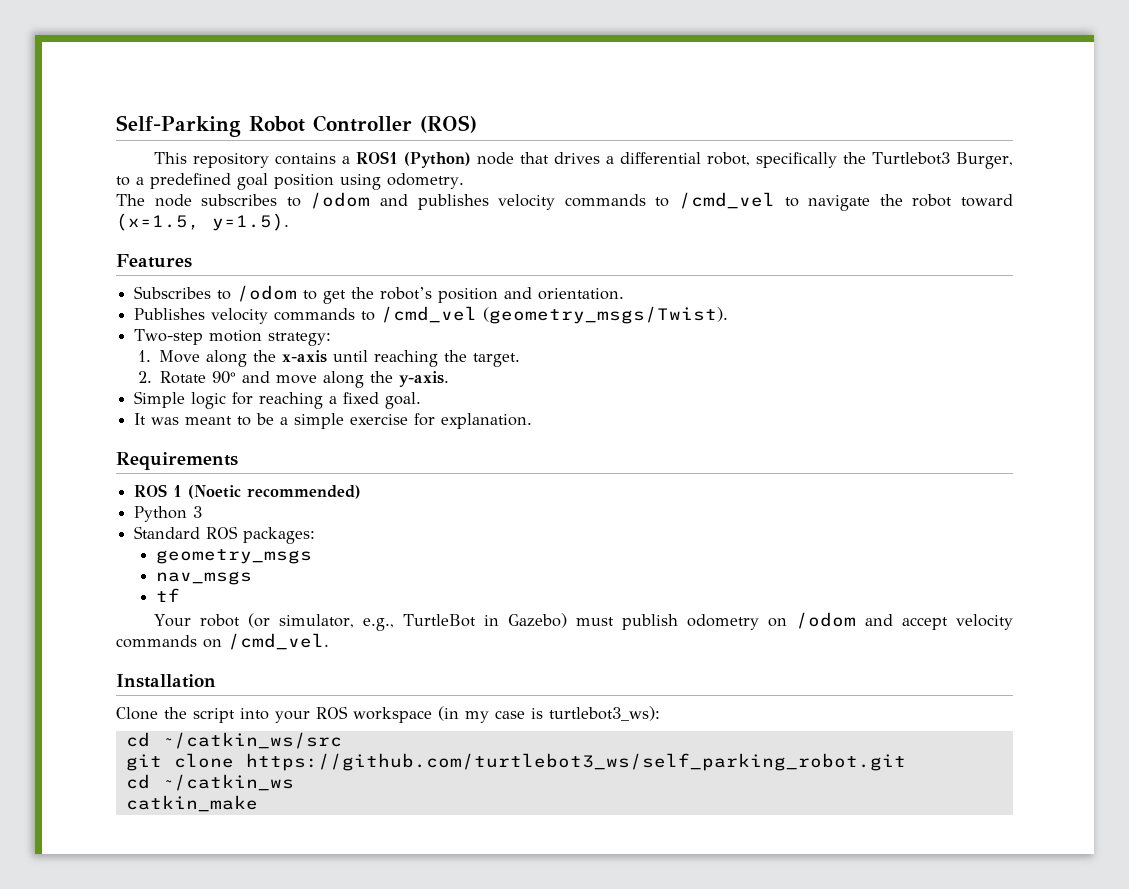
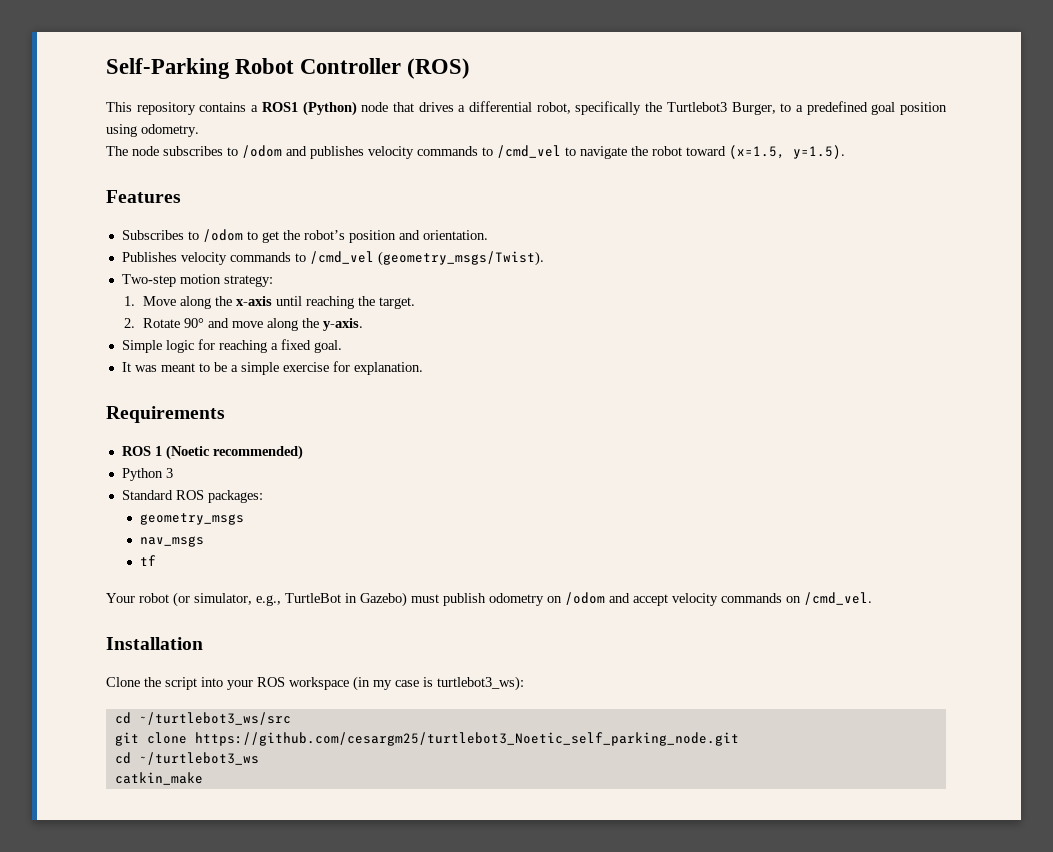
[161,732,342,749] ~/catkin_ws/src -> [138,712,291,725] ~/turtlebot3_ws/src
[245,753,906,771] [125,774,294,791] https://github.com/turtlebot3_ws/self_parking_robot.git // cd ~/catkin_ws -> [194,732,739,746] [114,752,259,765] https://github.com/cesargm25/turtlebot3_Noetic_self_parking_node.git // cd ~/turtlebot3_ws

